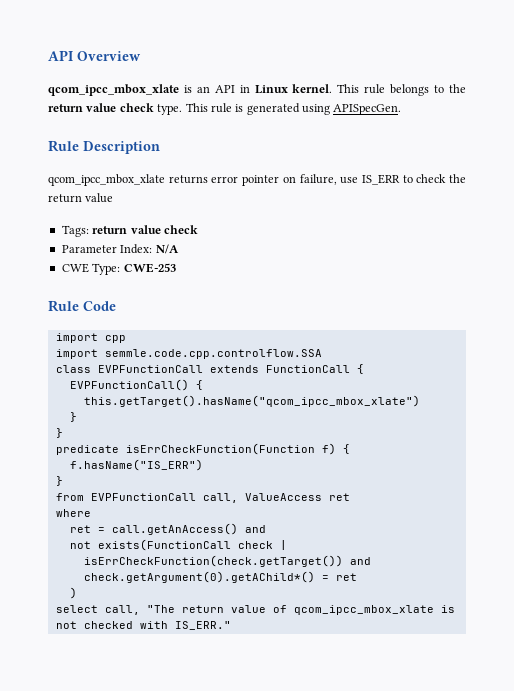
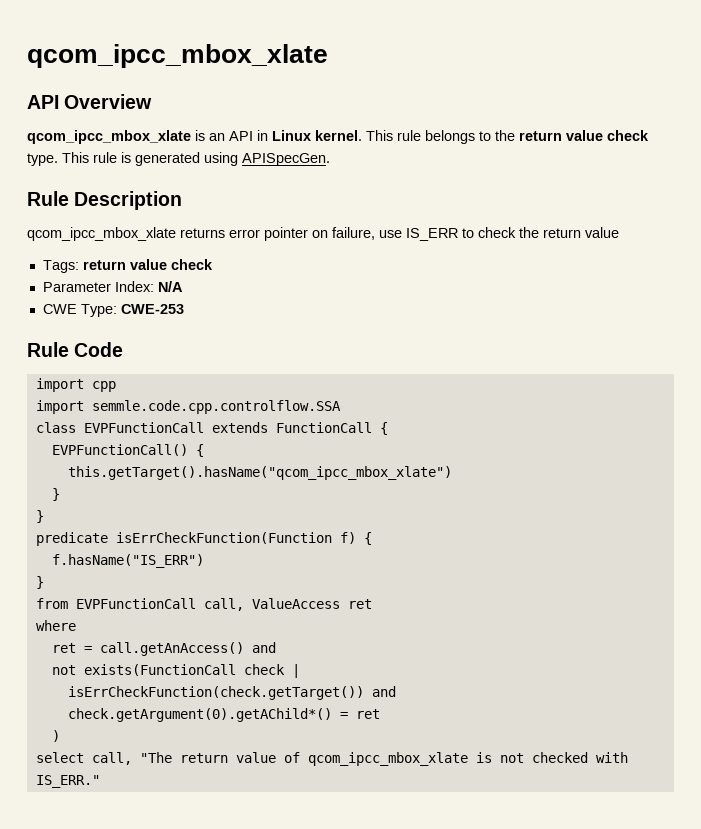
(48, 55) none -> [27,44,328,68] qcom_ipcc_mbox_xlate //

